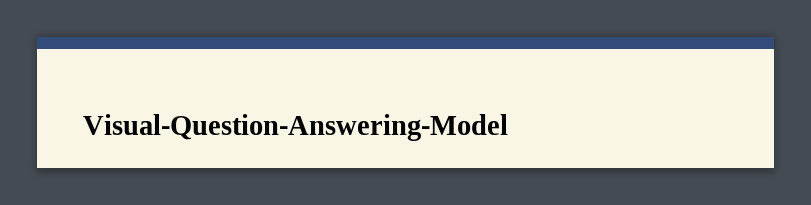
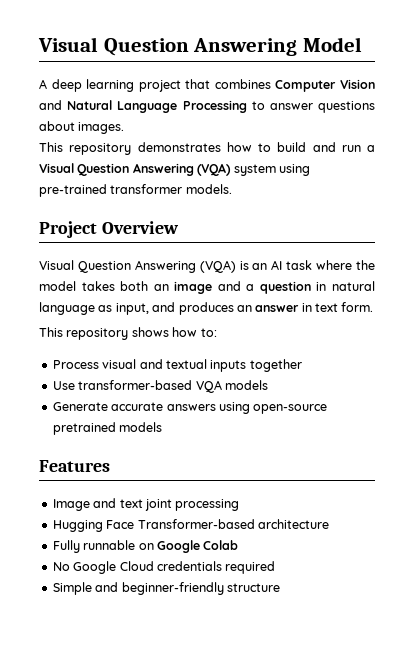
[83,114,508,141] Visual-Question-Answering-Model -> [38,37,362,56] [39,79,375,92] [39,100,375,113] [39,121,125,134] [39,142,375,155] [39,163,310,176] [39,184,232,197] [39,221,179,238] [39,260,375,273] [39,281,375,294] [39,302,374,315] [39,327,217,340] [52,359,302,372] [52,380,268,393] [52,402,328,414] [52,422,163,435] [39,460,110,472] [52,498,240,511] [52,519,329,532] [52,540,239,553] [52,561,276,574] [52,582,280,595] Visual Question Answering Model // A deep learning project that combines Computer Vision and Natural Language Processing to answer questions about images. // This repository demonstrates how to build and run a Visual Question Answering (VQA) system using pre-trained transformer models. // Project Overview // Visual Question Answering (VQA) is an AI task where the model takes both an image and a question in natural language as input, and produces an answer in text form. // This repository shows how to: // Process visual and textual inputs together // Use transformer-based VQA models // Generate accurate answers using open-source pretrained models // Features // Image and text joint processing // Hugging Face Transformer-based architecture // Fully runnable on Google Colab // No Google Cloud credentials required // Simple and beginner-friendly structure

